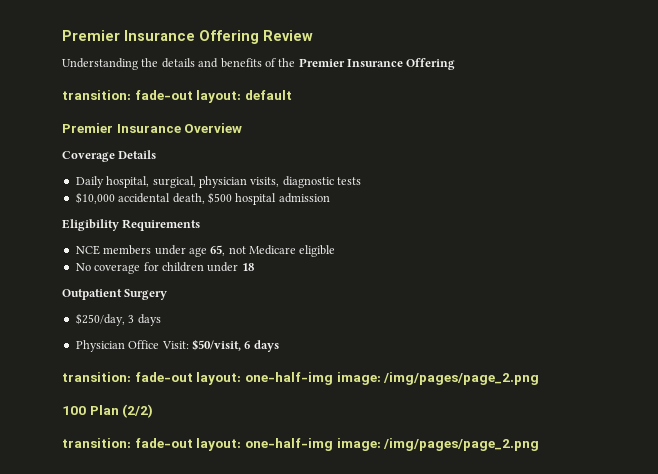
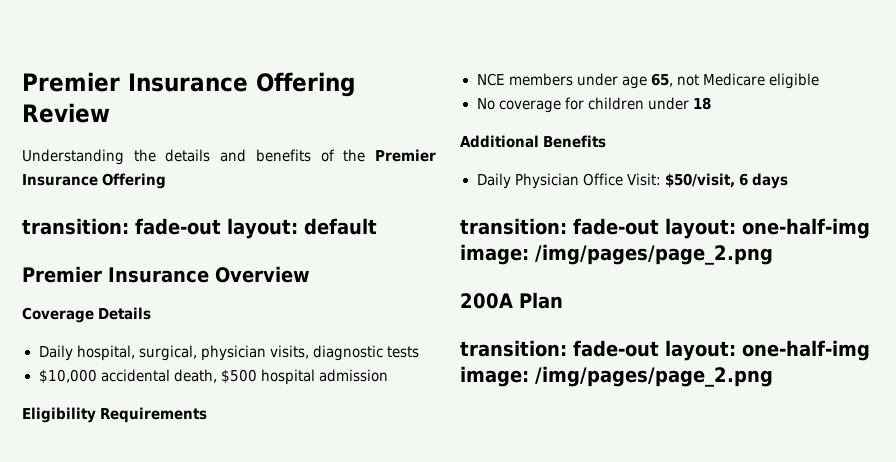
[62,289,168,300] [75,313,161,326] Outpatient Surgery // $250/day, 3 days // -> [460,135,607,148] [476,173,511,189] Additional Benefits // Daily
[62,406,86,415] 100 -> [460,293,513,309] 200A
[122,404,154,418] (2/2) -> (563, 300) none

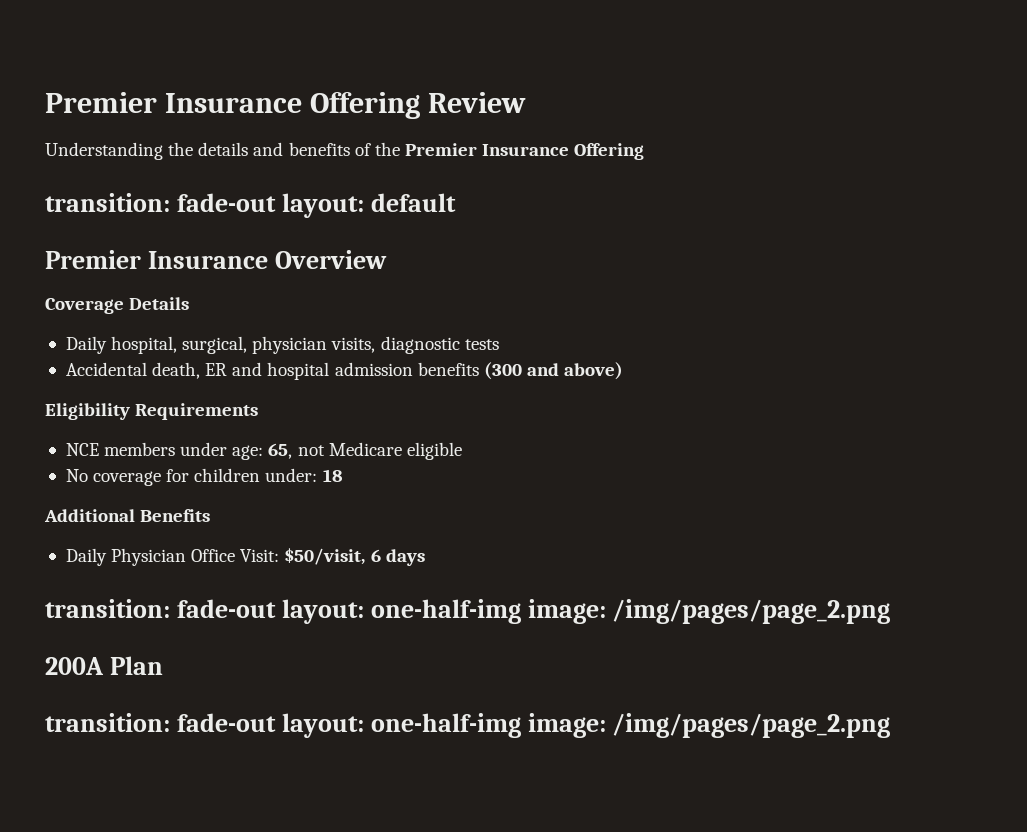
[38,369,388,385] $10,000 accidental death, $500 hospital admission -> [65,362,624,380] Accidental death, ER and hospital admission benefits (300 and above)
[621,76,647,89] age -> [232,445,264,460] age:
[647,97,689,110] under -> [265,468,318,482] under:

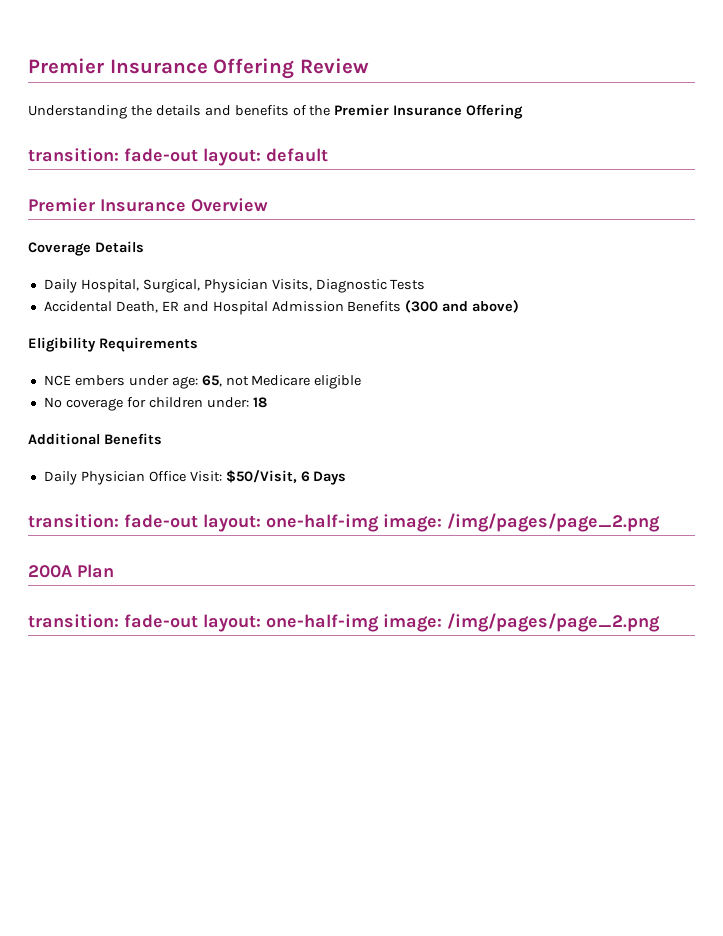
[111,336,499,354] hospital, surgical, physician visits, diagnostic tests -> [80,279,426,293] Hospital, Surgical, Physician Visits, Diagnostic Tests
[152,362,201,379] death, -> [115,301,158,313] Death,
[267,362,479,380] hospital admission benefits -> [212,301,402,315] Hospital Admission Benefits
[104,442,176,456] members -> [74,375,125,386] embers
[284,548,425,566] $50/visit, 6 days -> [225,470,347,485] $50/Visit, 6 Days

